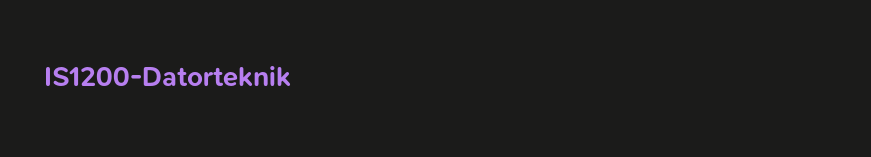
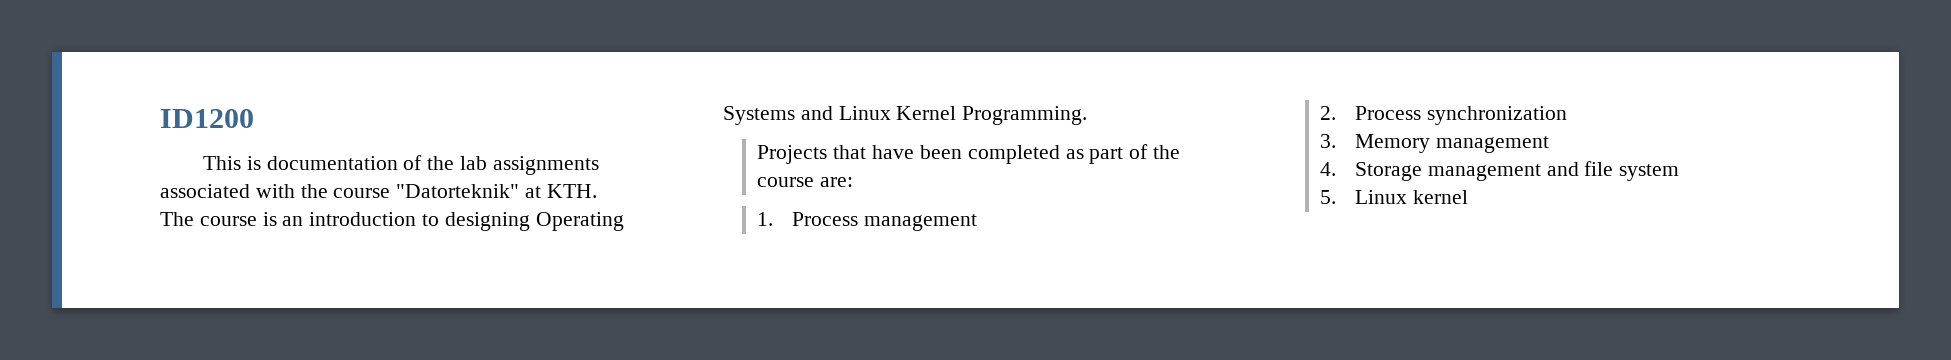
[44,66,291,87] IS1200-Datorteknik -> [160,109,254,128] [202,155,599,175] [160,184,597,198] [160,212,624,231] [723,106,1088,125] [757,144,1180,164] [757,177,854,187] [757,212,977,231] [1320,106,1567,125] [1320,134,1549,153] [1320,161,1680,181] [1320,190,1468,204] ID1200 // This is documentation of the lab assignments associated with the course "Datorteknik" at KTH. // The course is an introduction to designing Operating Systems and Linux Kernel Programming. // Projects that have been completed as part of the course are: // 1. Process management // 2. Process synchronization // 3. Memory management // 4. Storage management and file system // 5. Linux kernel

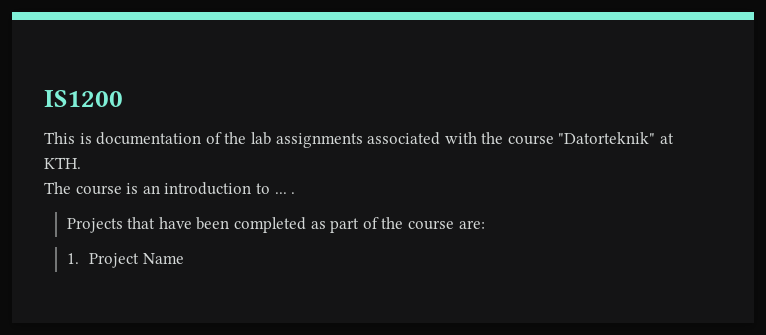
[160,109,254,128] ID1200 -> [44,90,123,107] IS1200
[444,212,624,231] [723,106,1088,125] designing Operating Systems and Linux Kernel Programming. -> [274,192,296,194] ... .
[791,212,977,231] [1320,106,1567,125] [1320,134,1549,153] [1320,161,1680,181] [1320,190,1468,204] Process management // 2. Process synchronization // 3. Memory management // 4. Storage management and file system // 5. Linux kernel -> [89,253,184,268] Project Name

